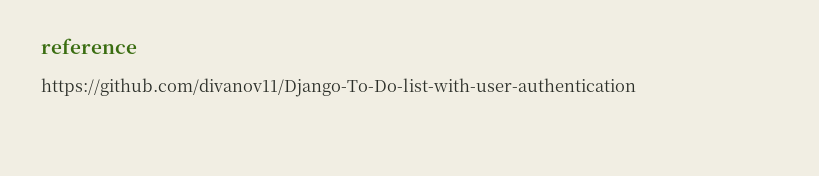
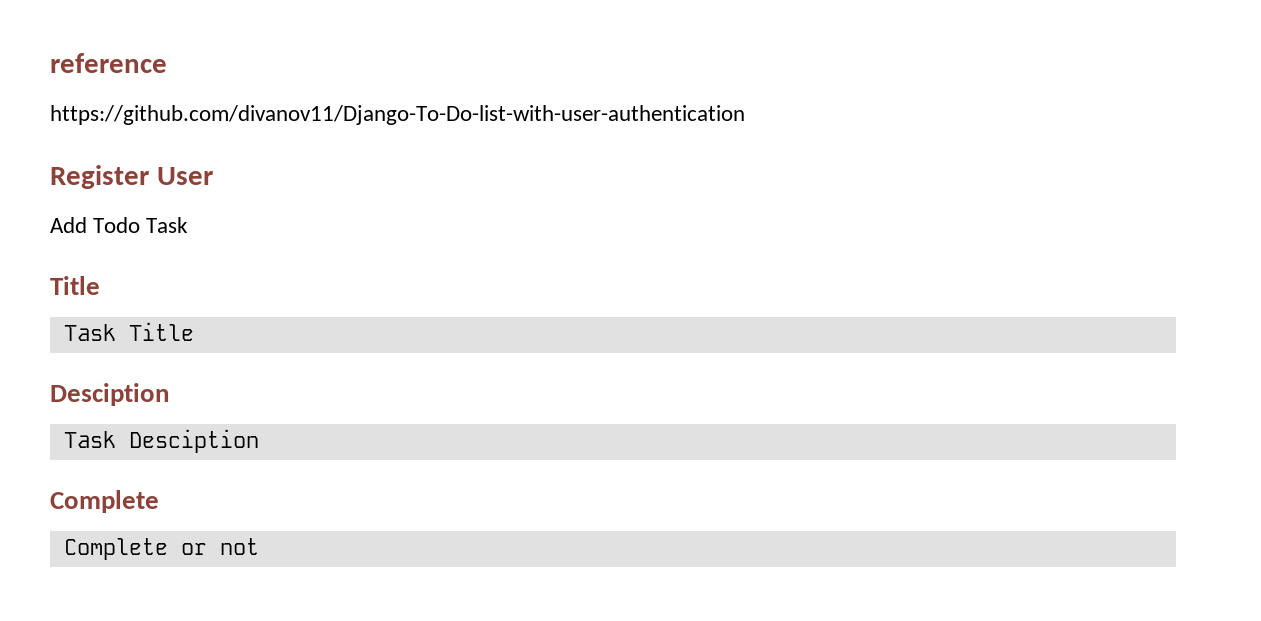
(636, 87) none -> [50,165,213,189] [50,217,189,233] [50,276,100,295] [63,322,194,341] [50,383,169,406] [63,429,259,453] [50,490,159,513] [63,538,259,560] // Register User // Add Todo Task // Title // Task Title // Desciption // Task Desciption // Complete // Complete or not

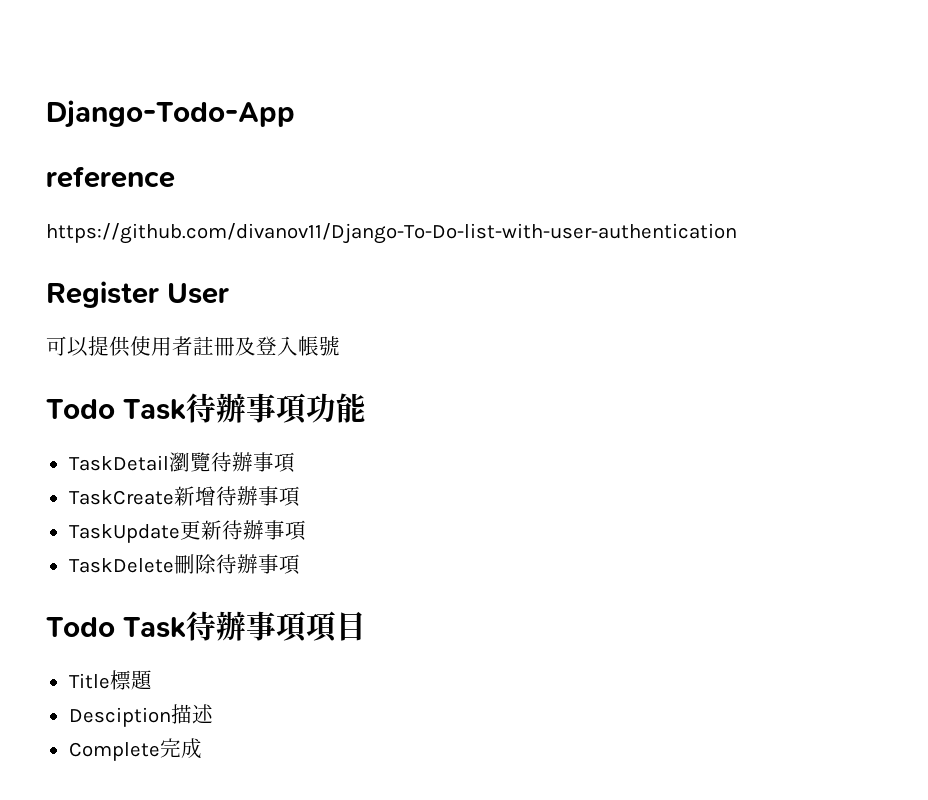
(50, 63) none -> [46,100,295,128] Django-Todo-App //
[50,217,189,233] [50,276,100,295] [63,322,194,341] [50,383,169,406] [63,429,259,453] [50,490,159,513] [63,538,259,560] Add Todo Task // Title // Task Title // Desciption // Task Desciption // Complete // Complete or not -> [46,336,340,357] [46,393,366,424] [68,452,295,473] [68,486,300,507] [68,520,306,543] [68,554,300,575] [46,611,366,642] [68,670,152,690] [68,704,213,727] [68,738,202,761] 可以提供使用者註冊及登入帳號 // Todo Task待辦事項功能 // TaskDetail瀏覽待辦事項 // TaskCreate新增待辦事項 // TaskUpdate更新待辦事項 // TaskDelete刪除待辦事項 // Todo Task待辦事項項目 // Title標題 // Desciption描述 // Complete完成

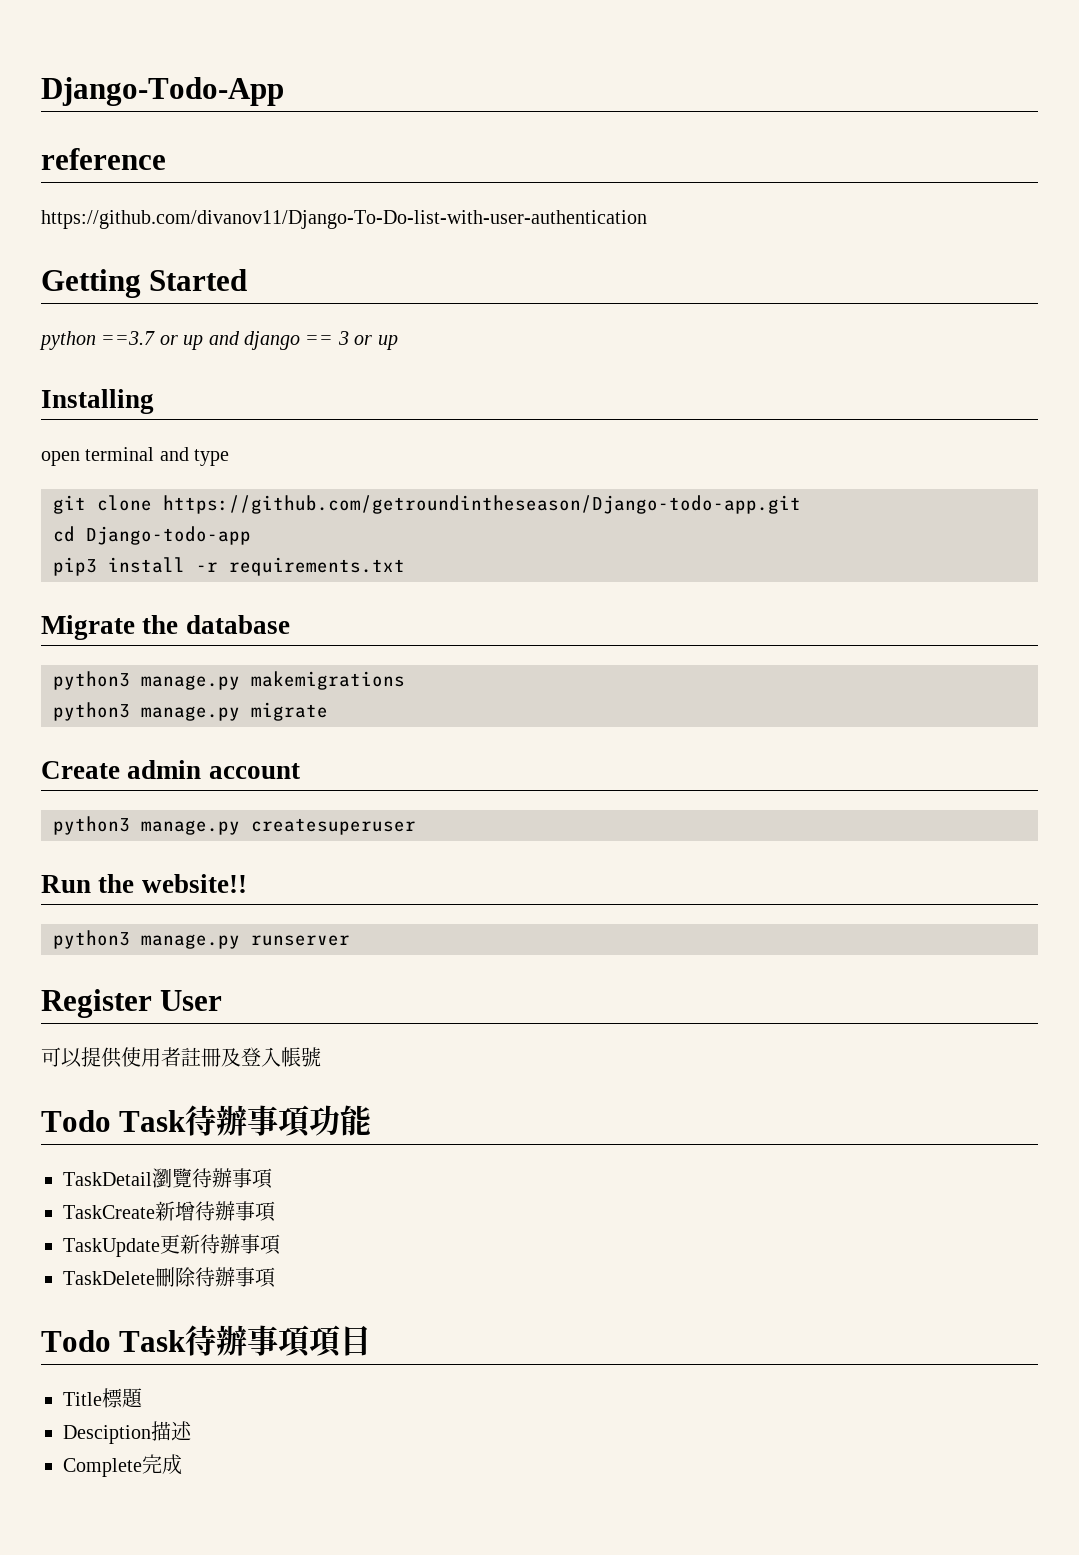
(737, 233) none -> [41,269,248,298] [39,331,398,350] [41,389,154,414] [41,447,230,466] [53,495,801,514] [53,526,251,545] [53,557,405,576] [41,615,290,640] [53,671,405,690] [53,702,328,721] [41,760,300,779] [53,816,416,835] [41,874,247,893] [53,930,350,949] // Getting Started // python ==3.7 or up and django == 3 or up // Installing // open terminal and type // git clone https://github.com/getroundintheseason/Django-todo-app.git // cd Django-todo-app // pip3 install -r requirements.txt // Migrate the database // python3 manage.py makemigrations // python3 manage.py migrate // Create admin account // python3 manage.py createsuperuser // Run the website!! // python3 manage.py runserver

